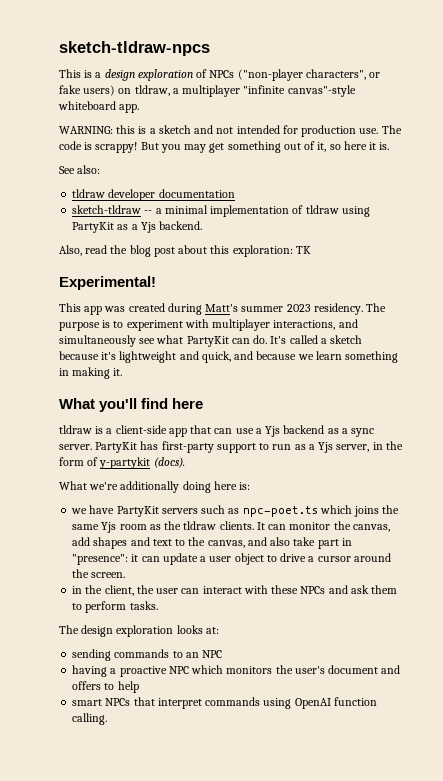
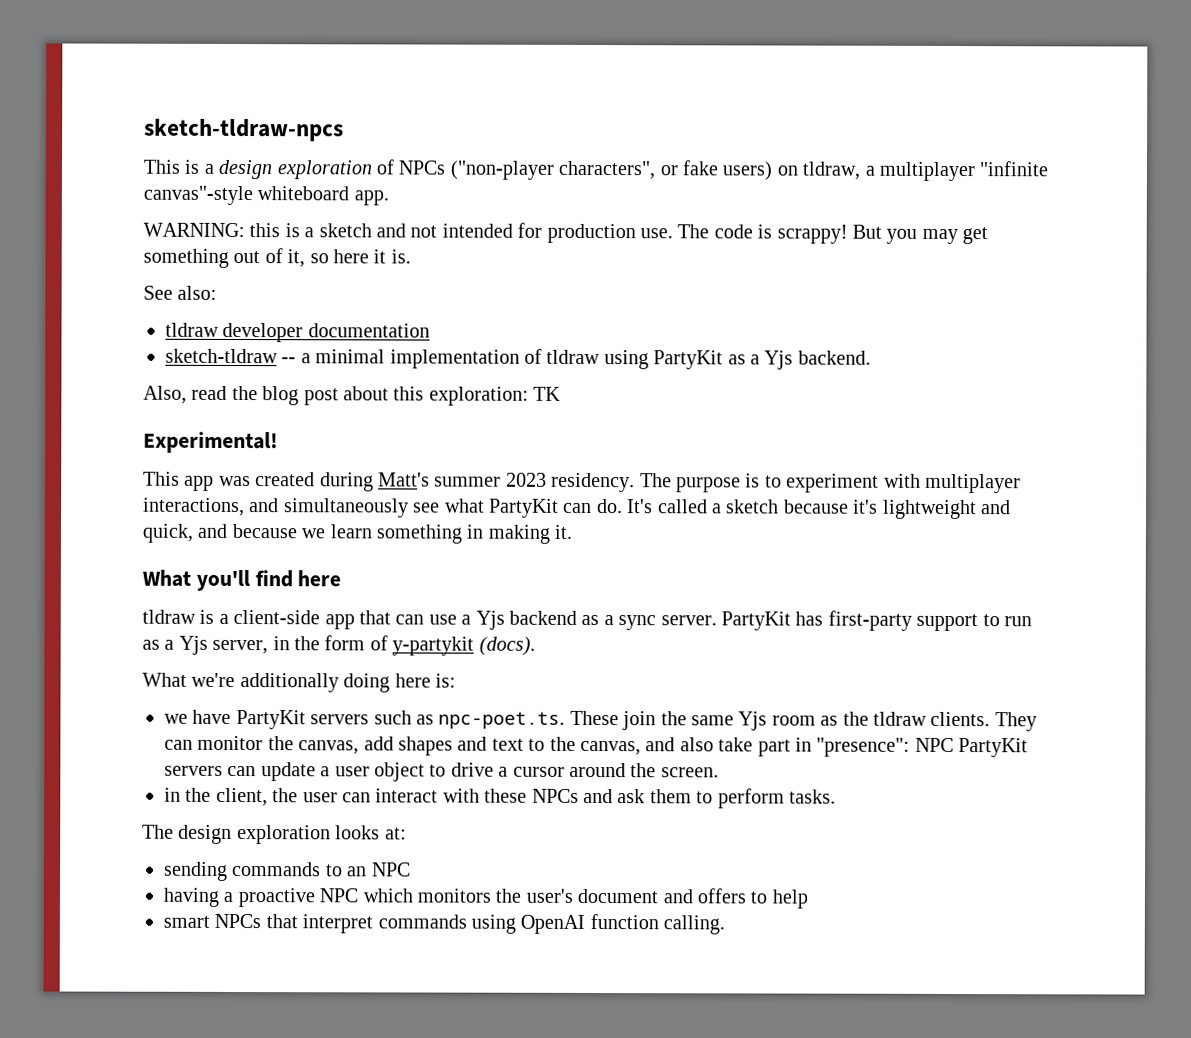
[242,505,380,517] npc-poet.ts which joins -> [438,710,657,731] npc-poet.ts. These join
[256,522,265,530] It -> [994,712,1037,732] They
[131,554,139,562] it -> [914,737,1029,758] [164,765,223,776] NPC PartyKit servers

